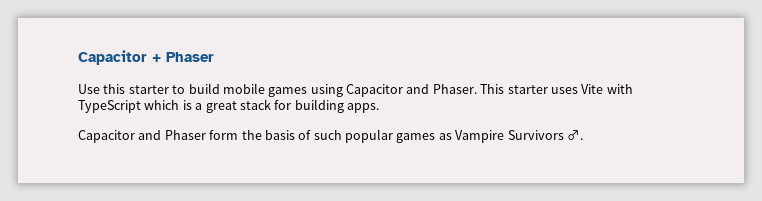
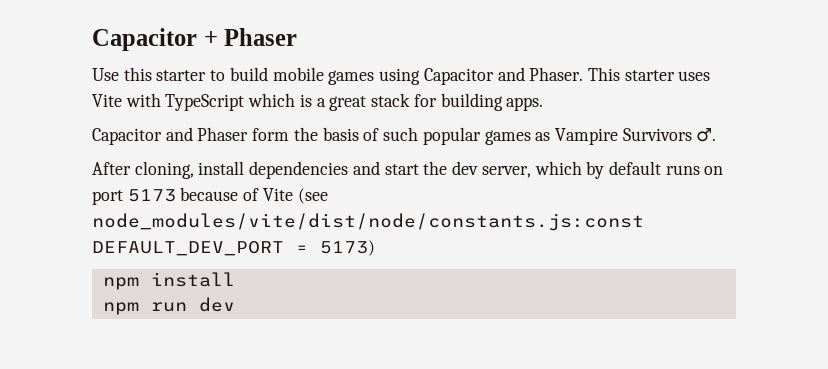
(583, 135) none -> [92,161,724,179] [92,187,328,205] [92,213,644,231] [92,240,375,256] [102,272,235,290] [102,297,235,315] // After cloning, install dependencies and start the dev server, which by default runs on port 5173 because of Vite (see node_modules/vite/dist/node/constants.js:const DEFAULT_DEV_PORT = 5173) // npm install // npm run dev

